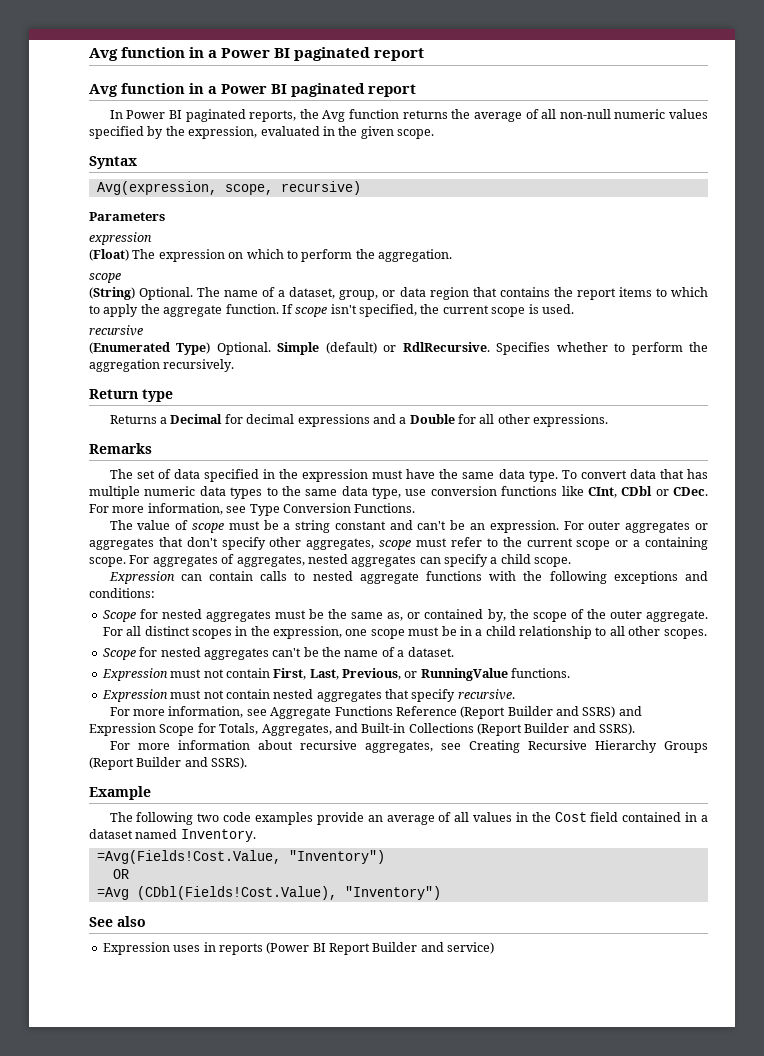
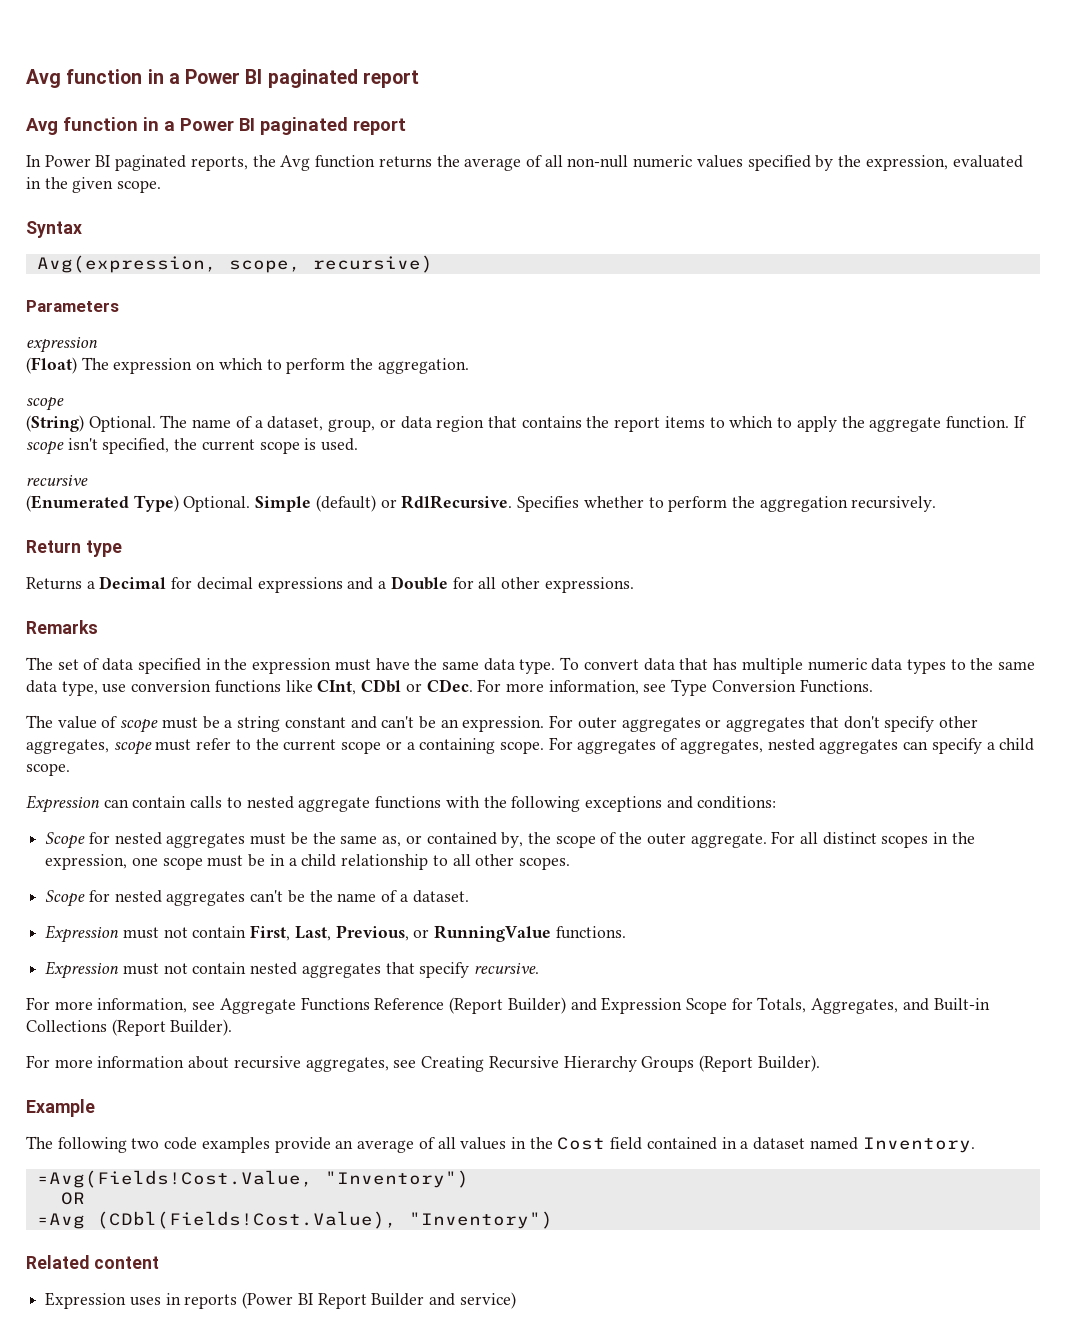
[507,706,616,718] Builder and SSRS) -> [507,997,566,1014] Builder)
[524,723,636,735] Builder and SSRS). -> [170,1019,233,1036] Builder).
[136,757,248,769] Builder and SSRS). -> [757,1055,820,1072] Builder).
[89,916,146,927] See also -> [26,1255,159,1269] Related content

